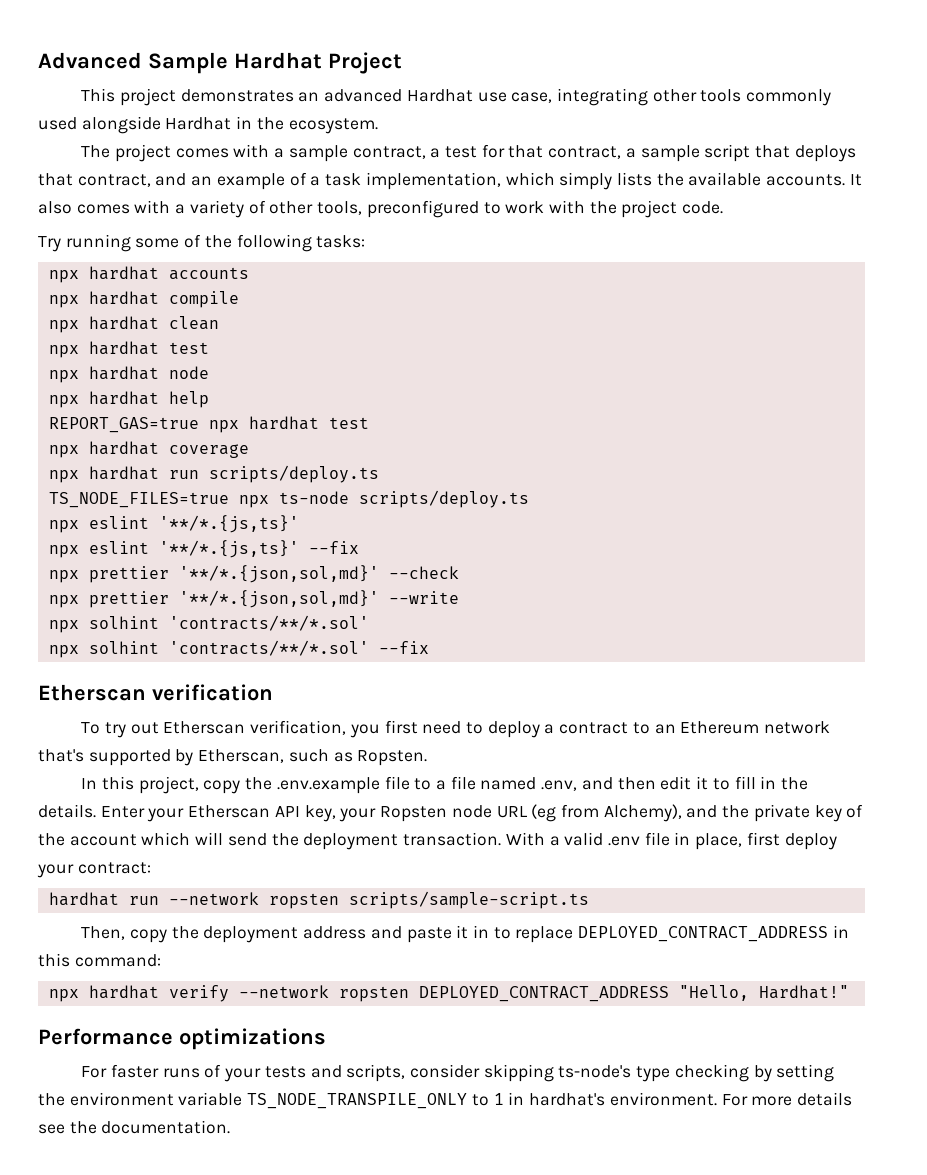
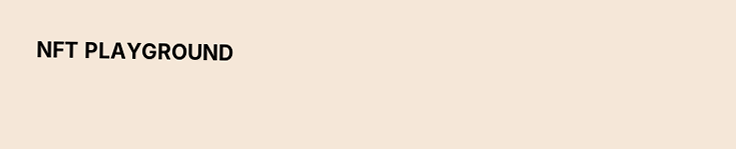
[38,52,402,74] [81,88,832,106] [38,116,378,134] [81,144,856,162] [38,172,862,190] [38,200,724,218] [38,234,366,252] [48,266,249,283] [48,291,239,308] [48,316,219,333] [48,341,209,358] [48,366,209,383] [48,391,209,408] [48,416,369,433] [48,441,249,458] [48,465,379,483] [48,490,529,508] [48,515,299,533] [48,540,359,558] [48,565,459,583] [48,590,459,608] [48,615,369,633] [48,640,429,658] [38,684,273,701] [81,720,831,738] [38,749,428,766] [81,776,808,794] [38,804,864,822] [38,832,837,850] [37,862,151,878] [48,891,589,909] [81,925,849,943] [38,953,161,967] [48,985,849,1002] [38,1028,326,1050] [81,1064,835,1082] [38,1092,852,1109] [38,1120,231,1134] Advanced Sample Hardhat Project // This project demonstrates an advanced Hardhat use case, integrating other tools commonly used alongside Hardhat in the ecosystem. // The project comes with a sample contract, a test for that contract, a sample script that deploys that contract, and an example of a task implementation, which simply lists the available accounts. It also comes with a variety of other tools, preconfigured to work with the project code. // Try running some of the following tasks: // npx hardhat accounts // npx hardhat compile // npx hardhat clean // npx hardhat test // npx hardhat node // npx hardhat help // REPORT_GAS=true npx hardhat test // npx hardhat coverage // npx hardhat run scripts/deploy.ts // TS_NODE_FILES=true npx ts-node scripts/deploy.ts // npx eslint '**/*.{js,ts}' // npx eslint '**/*.{js,ts}' --fix // npx prettier '**/*.{json,sol,md}' --check // npx prettier '**/*.{json,sol,md}' --write // npx solhint 'contracts/**/*.sol' // npx solhint 'contracts/**/*.sol' --fix // Etherscan verification // To try out Etherscan verification, you first need to deploy a contract to an Ethereum network that's supported by Etherscan, such as Ropsten. // In this project, copy the .env.example file to a file named .env, and then edit it to fill in the details. Enter your Etherscan API key, your Ropsten node URL (eg from Alchemy), and the private key of the account which will send the deployment transaction. With a valid .env file in place, first deploy your contract: // hardhat run --network ropsten scripts/sample-script.ts // Then, copy the deployment address and paste it in to replace DEPLOYED_CONTRACT_ADDRESS in this command: // npx hardhat verify --network ropsten DEPLOYED_CONTRACT_ADDRESS "Hello, Hardhat!" // Performance optimizations // For faster runs of your tests and scripts, consider skipping ts-node's type checking by setting the environment variable TS_NODE_TRANSPILE_ONLY to 1 in hardhat's environment. For more details see the documentation. -> [36,41,234,61] NFT PLAYGROUND

